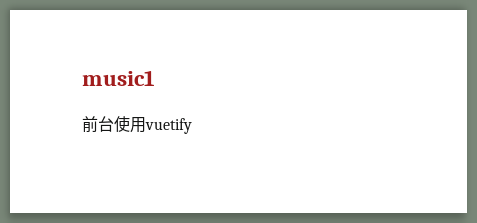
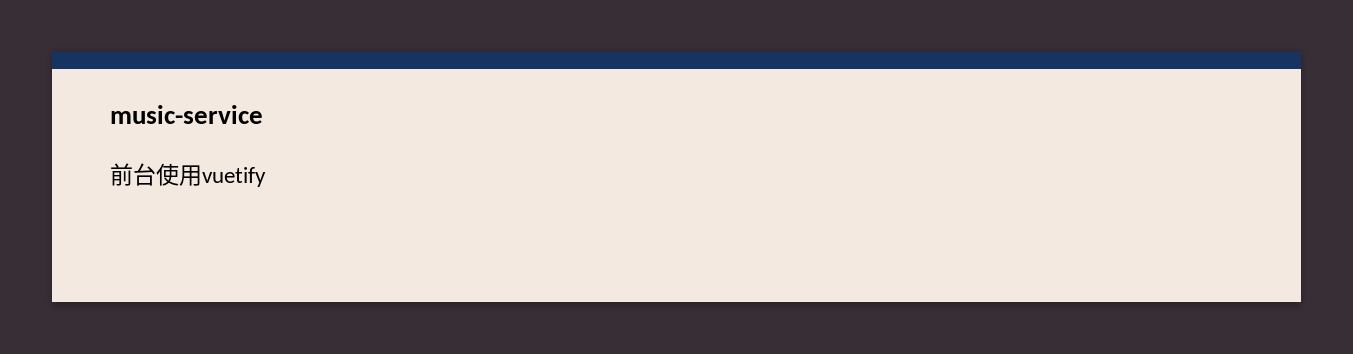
[82,70,155,86] music1 -> [110,105,263,124] music-service

